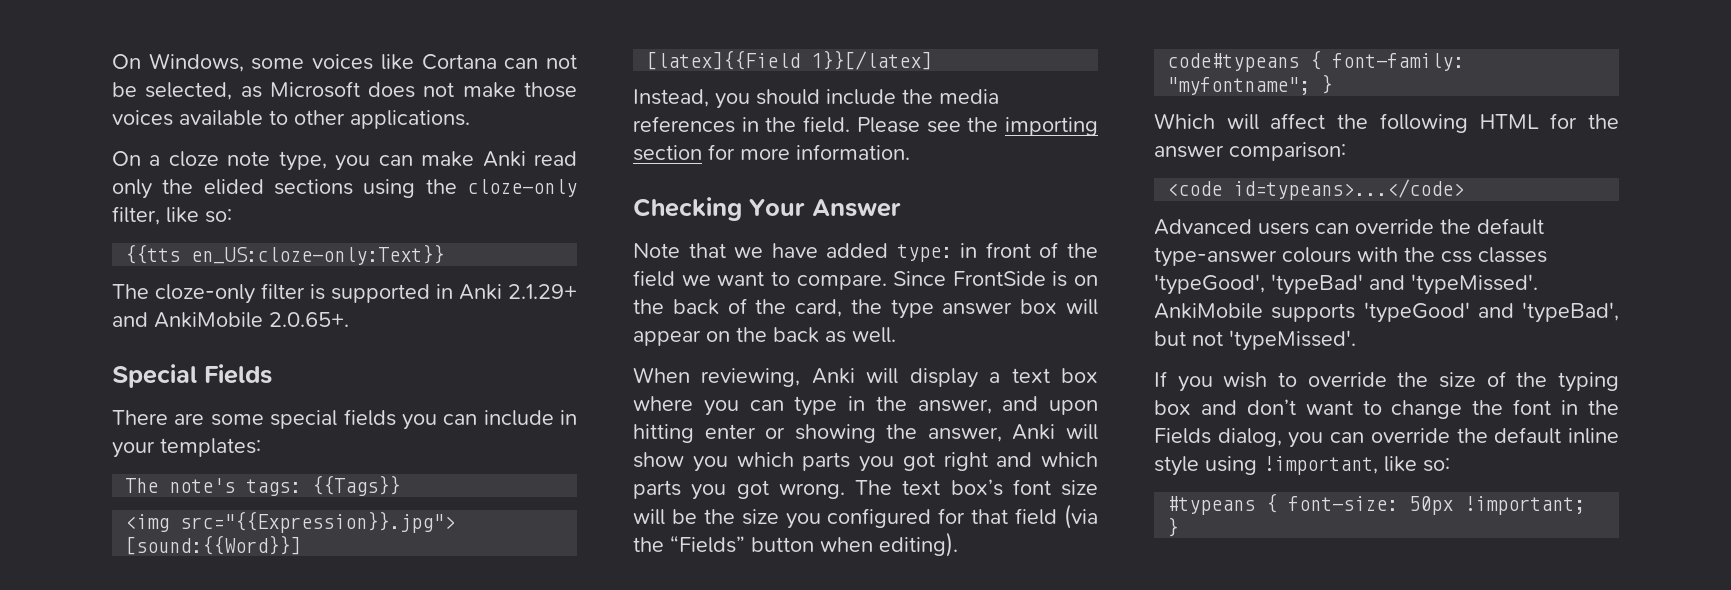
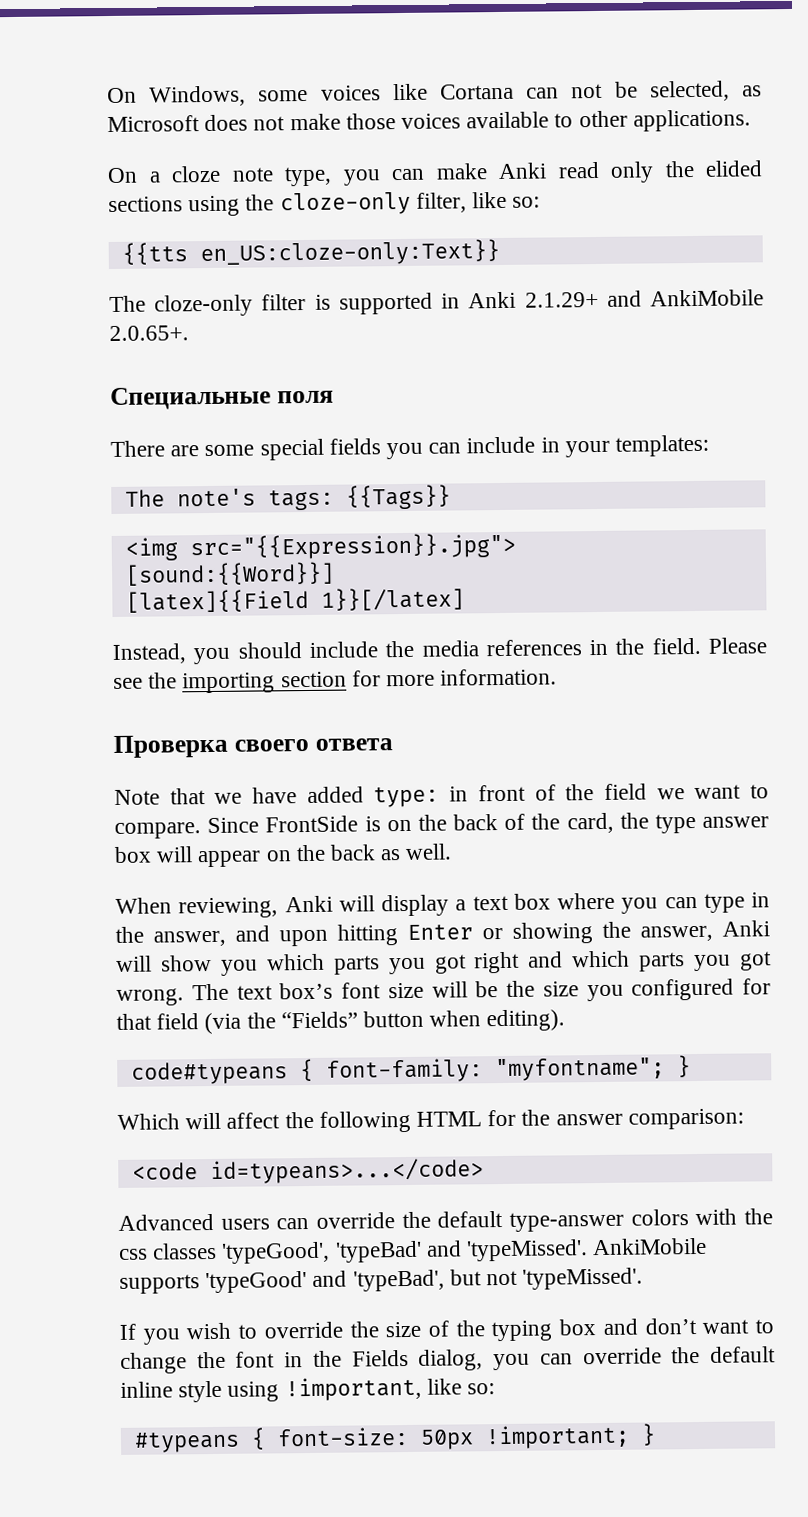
[112,364,272,388] Special Fields -> [110,386,334,411] Специальные поля
[633,197,901,221] Checking Your Answer -> [113,734,393,758] Проверка своего ответа
[704,424,756,439] enter -> [407,924,473,940] Enter
[1282,247,1351,263] colours -> [630,1209,689,1226] colors

